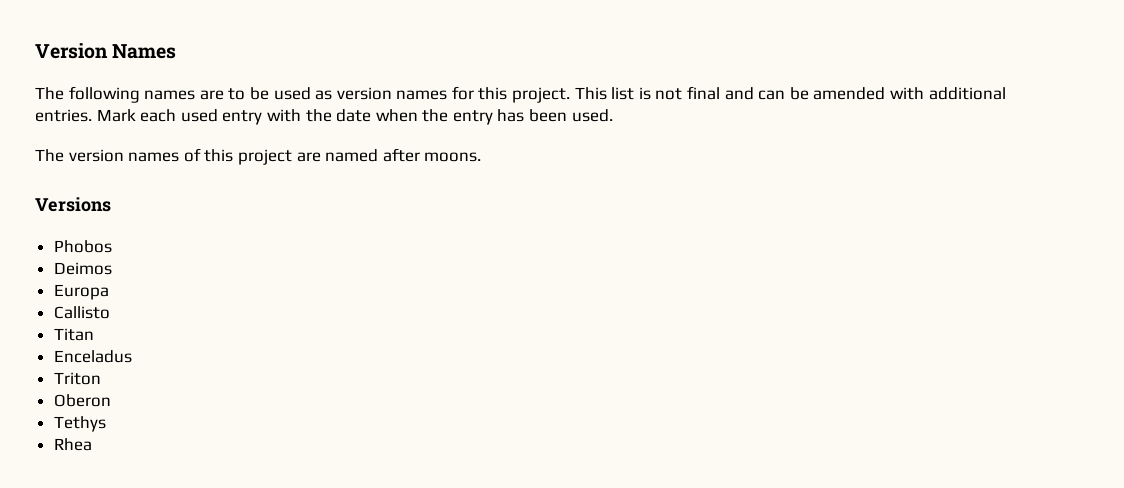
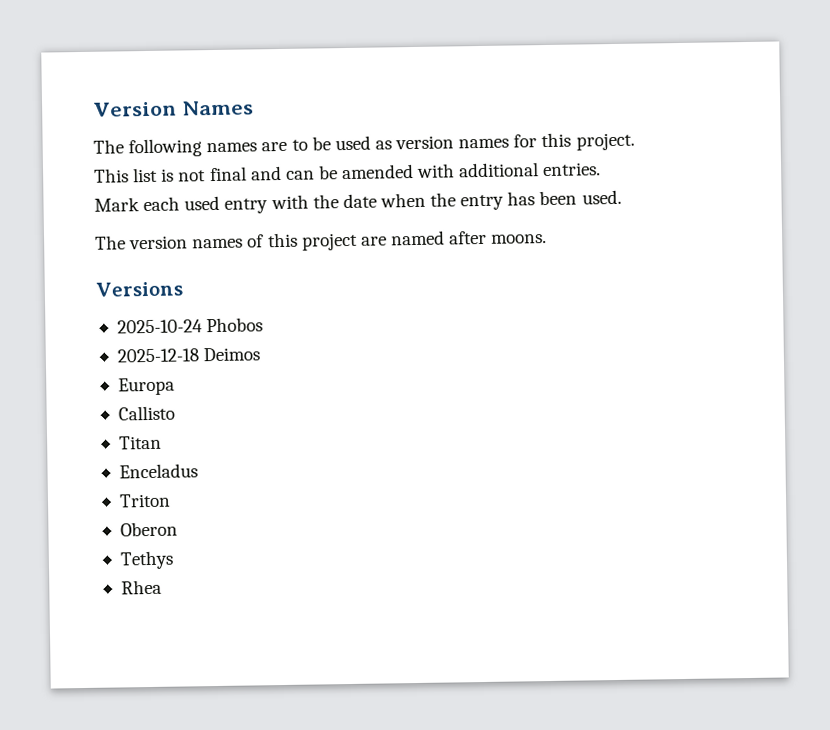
(571, 95) none -> (635, 141) //
(92, 115) none -> (602, 169) //
(111, 204) none -> [116,319,203,334] 2025-10-24
(112, 246) none -> [116,348,199,363] 2025-12-18

